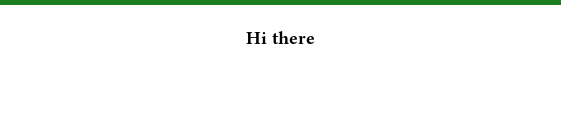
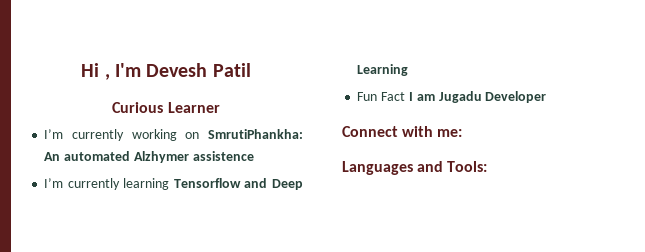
[272,31,315,44] there -> [104,63,251,80] [112,102,220,113] [44,129,303,141] [44,151,254,163] [44,178,304,190] [357,64,409,76] [357,91,547,103] [342,126,463,137] [342,161,488,175] , I'm Devesh Patil // Curious Learner // I’m currently working on SmrutiPhankha: An automated Alzhymer assistence // I’m currently learning Tensorflow and Deep Learning // Fun Fact I am Jugadu Developer // Connect with me: // Languages and Tools:

